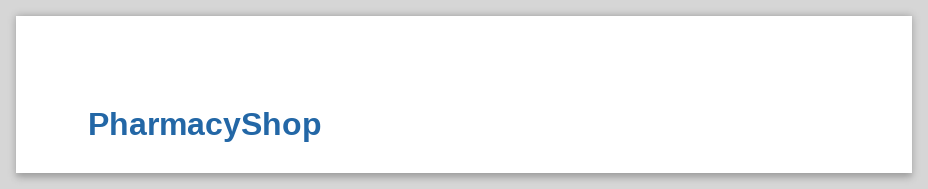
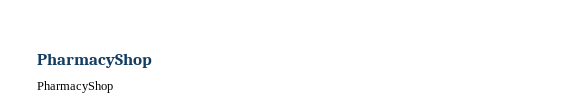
[88,112,322,142] PharmacyShop -> [37,53,152,68] [37,81,113,93] PharmacyShop // PharmacyShop

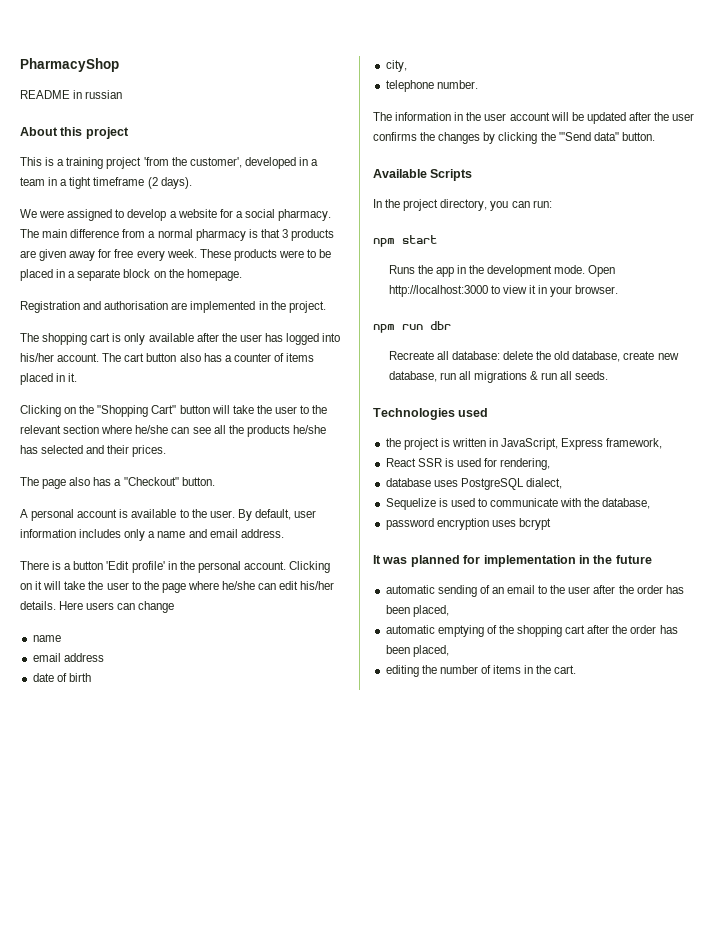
[37,81,113,93] PharmacyShop -> [20,90,123,99] [20,127,129,139] [20,157,319,169] [20,177,192,189] [20,209,332,221] [20,229,335,241] [20,249,332,261] [20,269,242,281] [20,301,326,313] [20,333,341,345] [20,353,315,362] [20,373,78,385] [20,405,328,417] [20,425,326,437] [20,445,167,457] [20,477,215,489] [20,509,317,521] [20,529,284,541] [20,561,331,573] [20,581,335,593] [20,601,175,613] [32,635,61,642] [32,653,104,662] [32,673,91,682] [385,60,407,72] [385,80,478,92] [373,112,695,124] [373,132,655,144] [373,169,473,181] [373,199,552,211] [373,235,437,247] [388,265,616,277] [388,285,619,297] [373,321,451,333] [388,351,679,362] [388,371,609,383] [373,408,489,420] [385,438,663,450] [385,458,551,470] [385,478,562,490] [385,498,651,510] [385,518,551,530] [373,555,652,567] [385,585,684,597] [385,605,449,617] [385,625,678,637] [385,645,449,657] [385,665,577,677] README in russian // About this project // This is a training project 'from the customer', developed in a team in a tight timeframe (2 days). // We were assigned to develop a website for a social pharmacy. The main difference from a normal pharmacy is that 3 products are given away for free every week. These products were to be placed in a separate block on the homepage. // Registration and authorisation are implemented in the project. // The shopping cart is only available after the user has logged into his/her account. The cart button also has a counter of items placed in it. // Clicking on the "Shopping Cart" button will take the user to the relevant section where he/she can see all the products he/she has selected and their prices. // The page also has a "Checkout" button. // A personal account is available to the user. By default, user information includes only a name and email address. // There is a button 'Edit profile' in the personal account. Clicking on it will take the user to the page where he/she can edit his/her details. Here users can change // name // email address // date of birth // city, // telephone number. // The information in the user account will be updated after the user confirms the changes by clicking the "'Send data" button. // Available Scripts // In the project directory, you can run: // npm start // Runs the app in the development mode. Open http://localhost:3000 to view it in your browser. // npm run dbr // Recreate all database: delete the old database, create new database, run all migrations & run all seeds. // Technologies used // the project is written in JavaScript, Express framework, // React SSR is used for rendering, // database uses PostgreSQL dialect, // Sequelize is used to communicate with the database, // password encryption uses bcrypt // It was planned for implementation in the future // automatic sending of an email to the user after the order has been placed, // automatic emptying of the shopping cart after the order has been placed, // editing the number of items in the cart.

